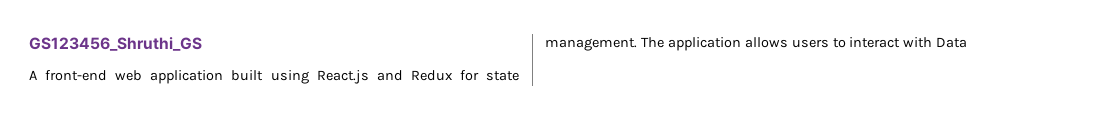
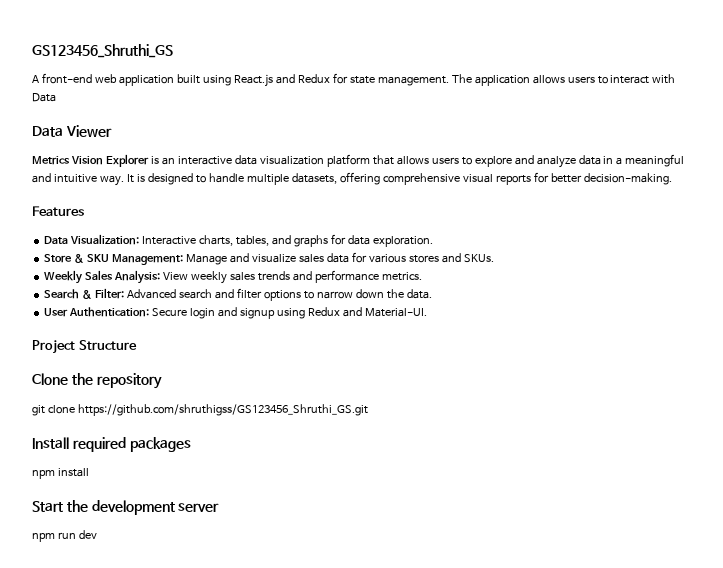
(968, 42) none -> [32,125,112,137] [32,154,685,168] [32,172,672,186] [32,206,84,216] [44,234,433,247] [44,252,494,265] [44,270,422,284] [44,288,432,301] [44,307,427,319] [32,340,137,354] [32,373,162,389] [32,404,368,416] [32,437,191,452] [32,468,89,479] [32,500,220,515] [32,530,97,542] // Data Viewer // Metrics Vision Explorer is an interactive data visualization platform that allows users to explore and analyze data in a meaningful and intuitive way. It is designed to handle multiple datasets, offering comprehensive visual reports for better decision-making. // Features // Data Visualization: Interactive charts, tables, and graphs for data exploration. // Store & SKU Management: Manage and visualize sales data for various stores and SKUs. // Weekly Sales Analysis: View weekly sales trends and performance metrics. // Search & Filter: Advanced search and filter options to narrow down the data. // User Authentication: Secure login and signup using Redux and Material-UI. // Project Structure // Clone the repository // git clone https://github.com/shruthigss/GS123456_Shruthi_GS.git // Install required packages // npm install // Start the development server // npm run dev

